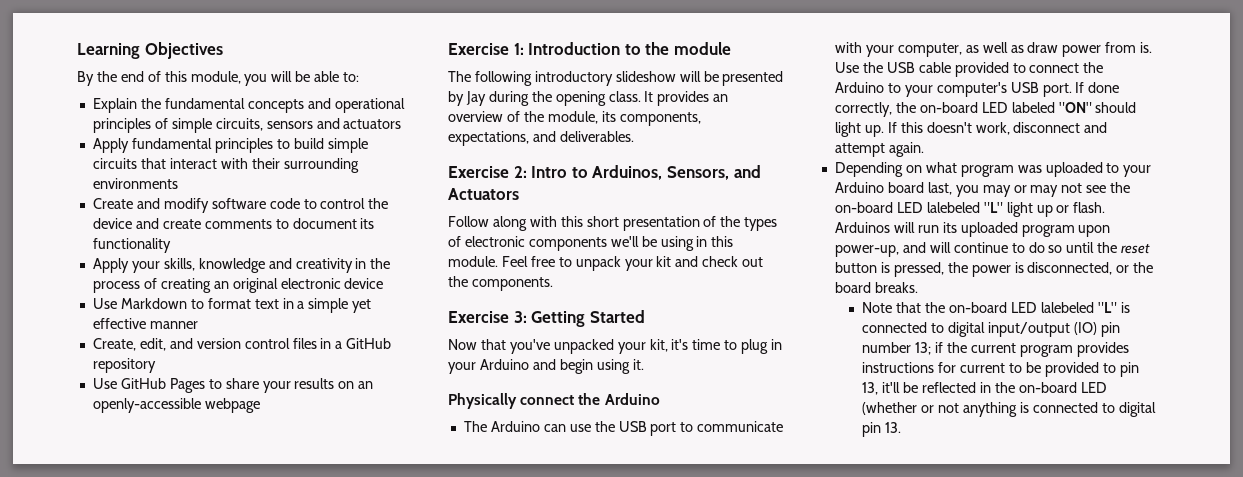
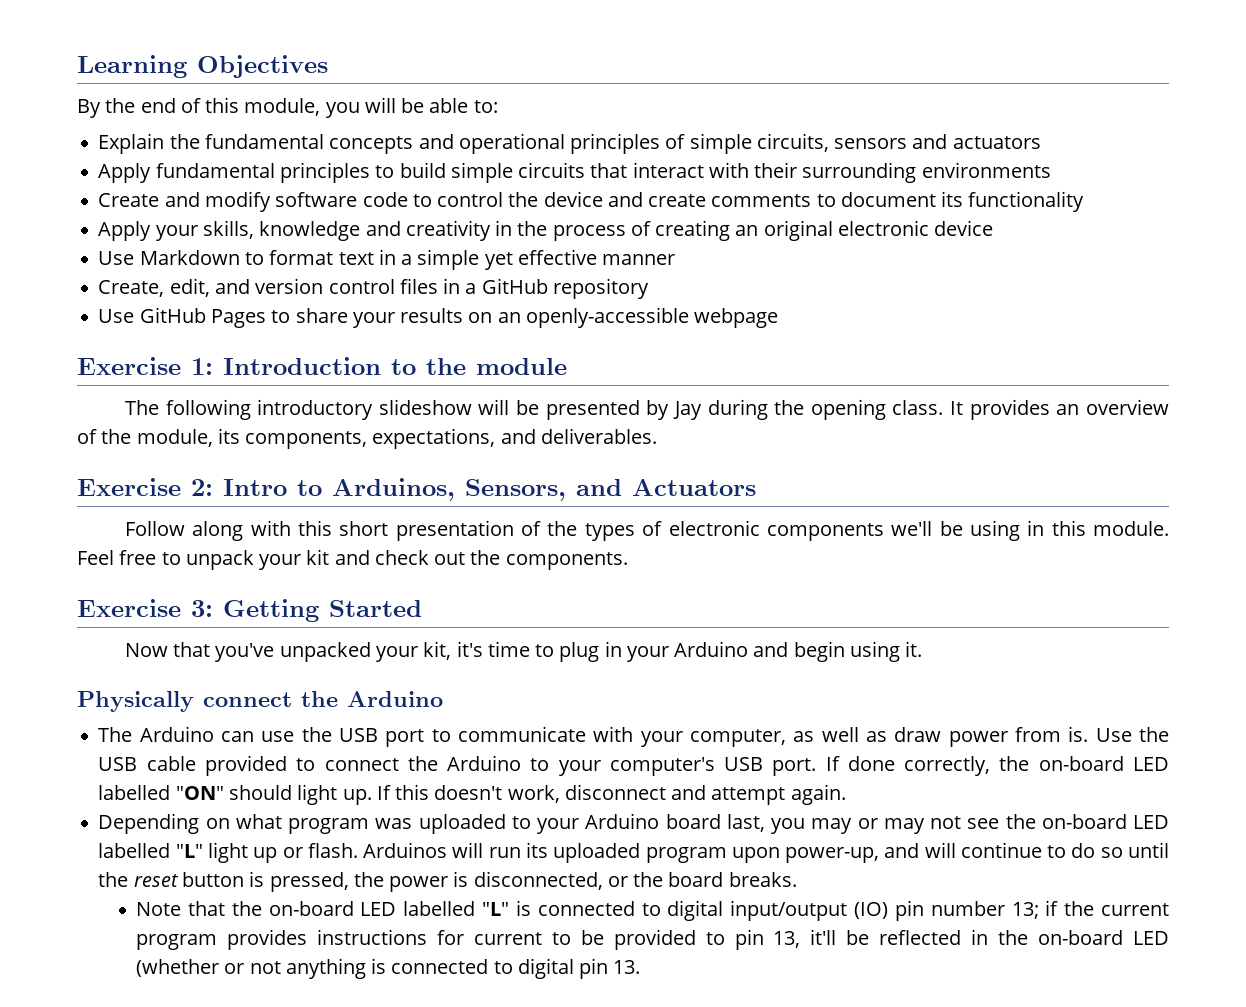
[1011,102,1055,113] labeled -> [98,785,171,800] labelled
[926,202,980,213] lalebeled -> [98,843,171,858] labelled
[1040,302,1094,313] lalebeled -> [403,901,476,916] labelled

